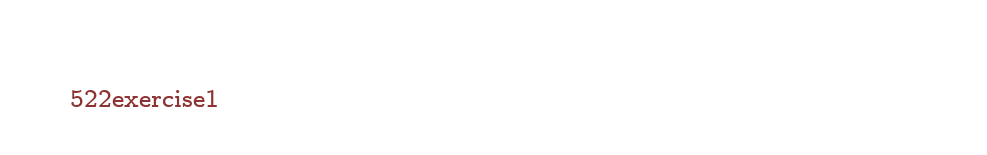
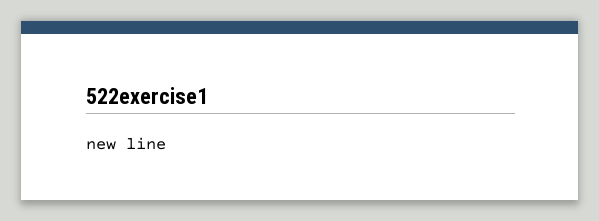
(219, 98) none -> [86,137,166,150] // new line

